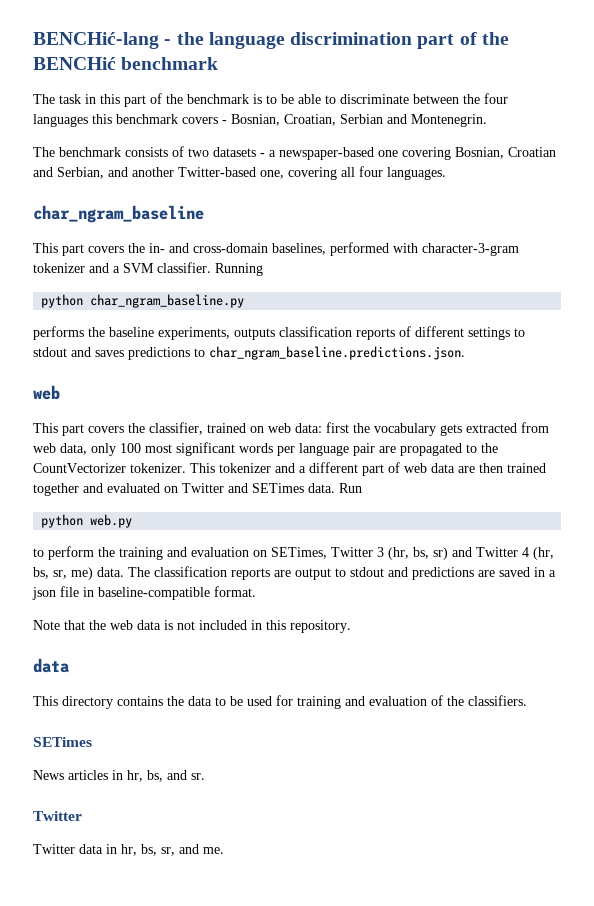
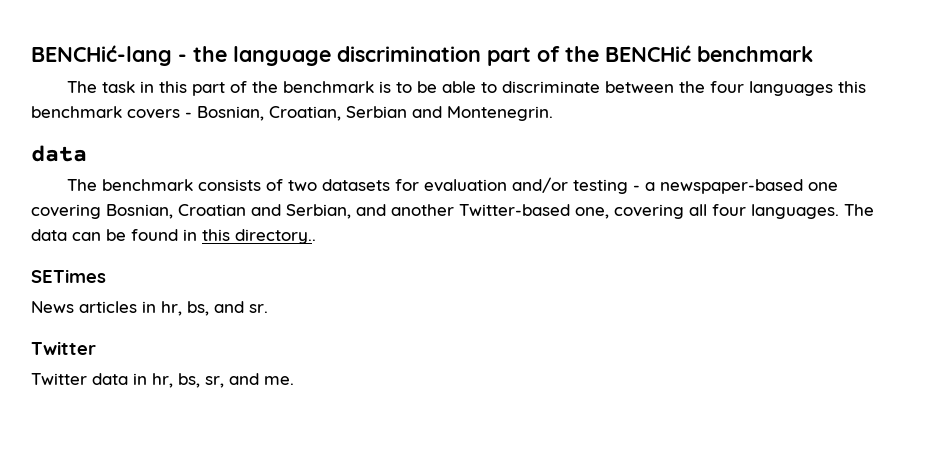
(487, 120) none -> [31,145,87,162] // data
(256, 152) none -> [394,177,628,194] for evaluation and/or testing
[33,205,204,223] [33,242,519,256] [33,262,263,276] [41,294,245,308] [33,326,525,340] [33,346,465,360] [33,385,60,400] [33,422,549,436] [33,442,498,456] [33,462,546,476] [33,483,362,496] [41,514,133,528] [33,546,554,560] [33,566,556,580] [32,586,256,600] [33,620,351,633] [33,658,69,673] [33,695,527,709] // char_ngram_baseline // This part covers the in- and cross-domain baselines, performed with character-3-gram tokenizer and a SVM classifier. Running // python char_ngram_baseline.py // performs the baseline experiments, outputs classification reports of different settings to stdout and saves predictions to char_ngram_baseline.predictions.json. // web // This part covers the classifier, trained on web data: first the vocabulary gets extracted from web data, only 100 most significant words per language pair are propagated to the CountVectorizer tokenizer. This tokenizer and a different part of web data are then trained together and evaluated on Twitter and SETimes data. Run // python web.py // to perform the training and evaluation on SETimes, Twitter 3 (hr, bs, sr) and Twitter 4 (hr, bs, sr, me) data. The classification reports are output to stdout and predictions are saved in a json file in baseline-compatible format. // Note that the web data is not included in this repository. // data // This directory contains the data to be used for training and evaluation of the classifiers. -> [844,204,874,216] [31,229,316,244] The data can be found in this directory..

